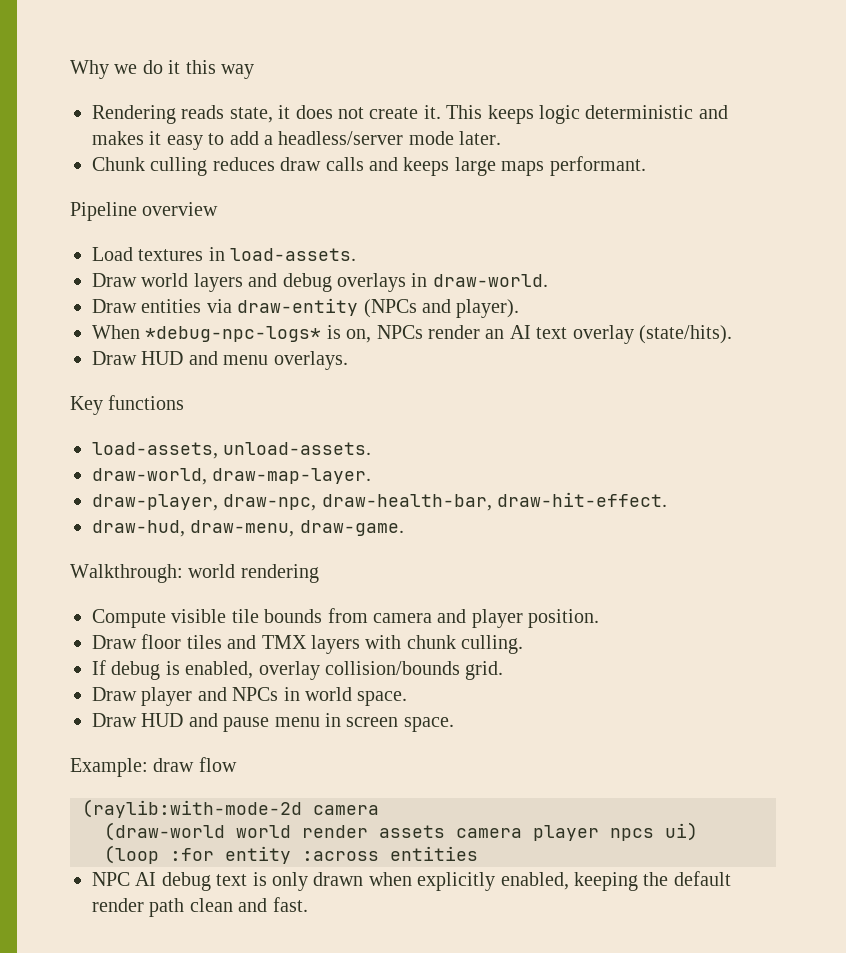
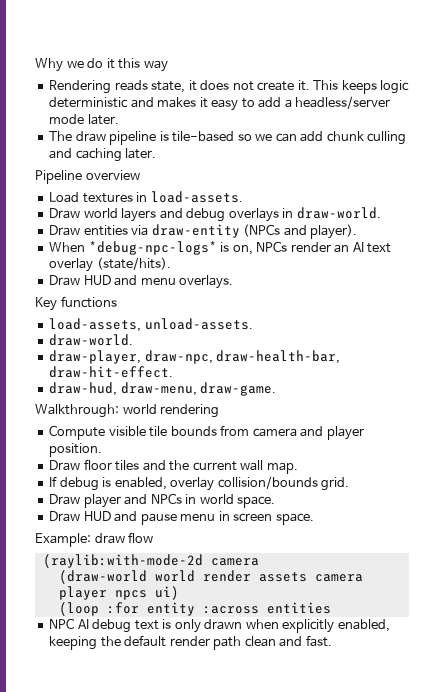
[92,156,646,176] Chunk culling reduces draw calls and keeps large maps performant. -> [49,131,407,145] [49,148,157,162] The draw pipeline is tile-based so we can add chunk culling and caching later.
[92,468,372,485] draw-world, draw-map-layer. -> [49,334,134,346] draw-world.
[261,635,524,654] TMX layers with chunk culling. -> [169,460,298,474] the current wall map.

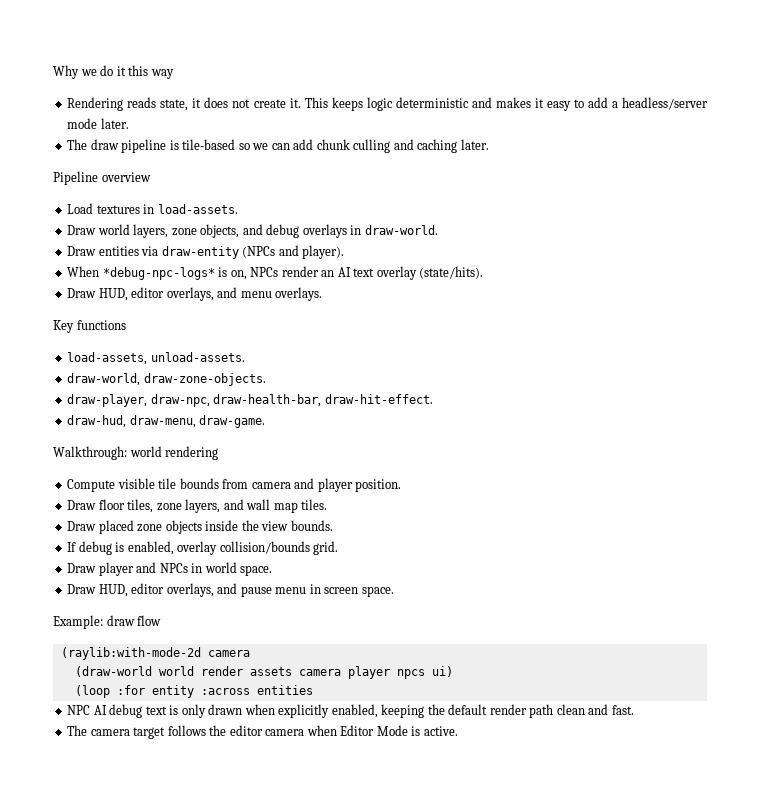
[121,208,157,222] layers -> [133,224,240,238] layers, zone objects,
[83,275,111,285] HUD -> [98,287,214,301] HUD, editor overlays,
[49,334,134,346] draw-world. -> [67,373,266,386] draw-world, draw-zone-objects.
[115,460,298,474] tiles and the current wall map. -> [127,499,328,513] [67,520,333,534] tiles, zone layers, and wall map tiles. // Draw placed zone objects inside the view bounds.
[83,511,111,521] HUD -> [98,583,214,597] HUD, editor overlays,
(332, 641) none -> [67,725,458,739] // The camera target follows the editor camera when Editor Mode is active.

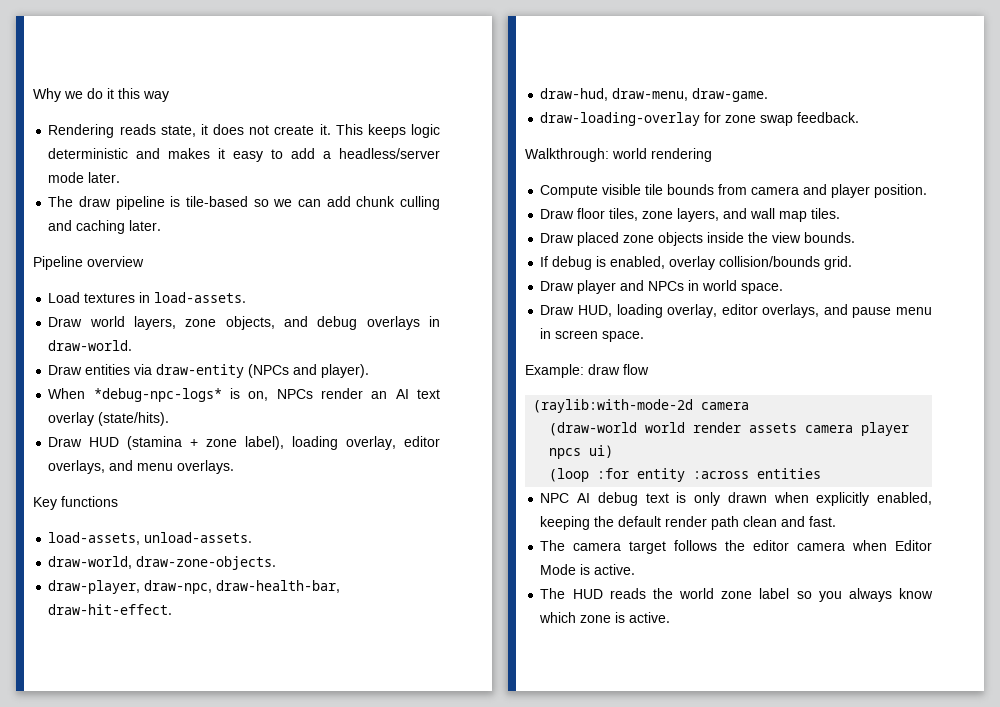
[98,288,128,301] HUD, -> [89,436,397,450] HUD (stamina + zone label), loading overlay,
(266, 421) none -> [540,112,860,126] // draw-loading-overlay for zone swap feedback.
(128, 590) none -> [616,304,718,318] loading overlay,
(458, 731) none -> [540,588,934,602] [539,612,671,623] // The HUD reads the world zone label so you always know which zone is active.

